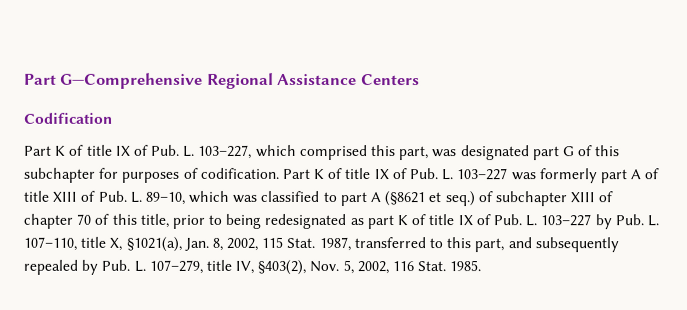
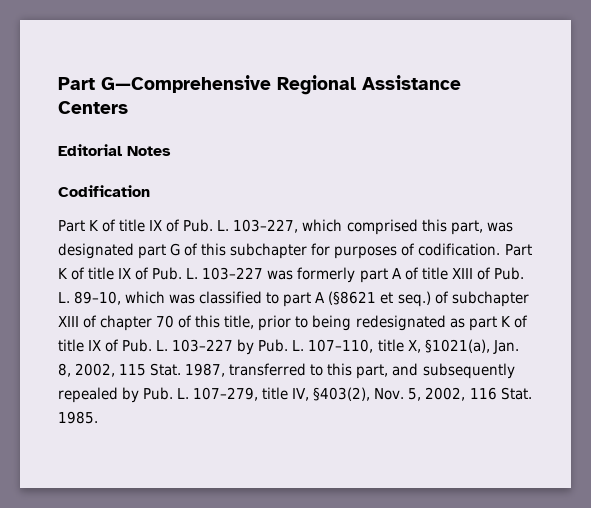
(420, 80) none -> [58,144,171,156] // Editorial Notes

